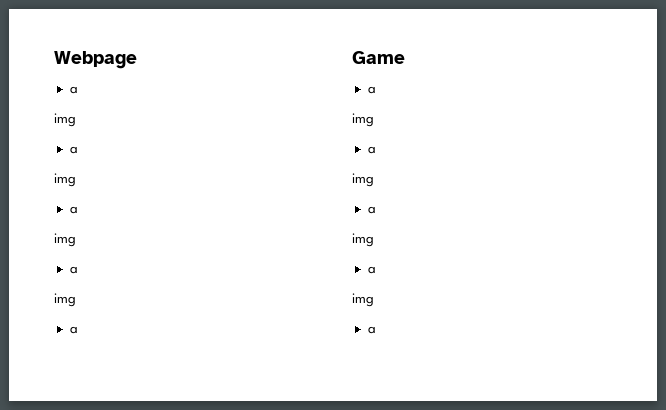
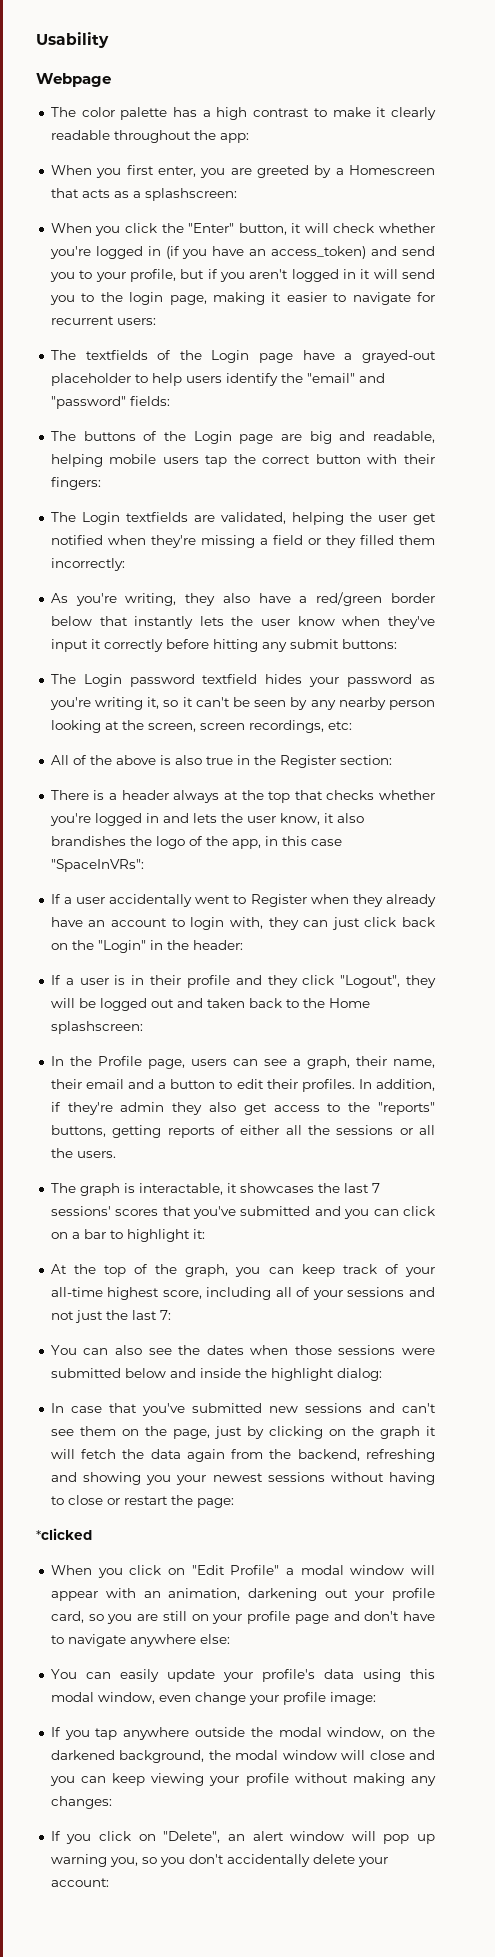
(54, 60) none -> [36,32,109,48] Usability //
[69,86,78,94] [54,113,76,127] [69,146,78,154] [54,173,76,187] [69,206,78,214] [54,233,76,247] [69,266,78,274] [54,293,76,307] [69,326,78,334] [352,51,405,64] [367,86,376,94] [352,113,374,127] [367,146,376,154] [352,173,374,187] [367,206,376,214] [352,233,374,247] [367,266,376,274] [352,293,374,307] [367,326,376,334] a // img // a // img // a // img // a // img // a // Game // a // img // a // img // a // img // a // img // a -> [50,107,436,120] [50,130,249,143] [50,165,435,178] [50,188,237,201] [50,223,435,236] [49,246,436,259] [49,269,435,282] [49,292,436,305] [50,316,156,325] [50,350,437,363] [50,373,385,386] [50,396,170,409] [50,431,436,444] [50,454,436,467] [50,477,101,490] [50,512,437,525] [50,535,435,548] [50,558,125,571] [50,592,436,606] [50,616,436,629] [50,639,397,652] [50,674,435,687] [49,697,435,710] [50,720,352,733] [50,755,392,768] [50,790,436,803] [49,813,364,826] [50,836,342,849] [50,859,144,872] [50,894,437,907] [50,917,436,930] [50,940,243,953] [50,975,436,988] [50,998,370,1011] [50,1021,143,1034] [50,1056,435,1069] [50,1079,436,1092] [50,1102,435,1115] [50,1125,436,1138] [50,1148,116,1158] [50,1183,380,1196] [50,1206,436,1219] [50,1229,205,1242] [50,1264,435,1277] [50,1287,436,1300] [50,1310,171,1323] [50,1345,435,1355] [50,1368,382,1381] [50,1403,437,1416] [50,1426,436,1439] [50,1449,436,1462] [50,1472,435,1485] [50,1495,234,1508] [36,1528,92,1540] [50,1565,436,1578] [50,1588,435,1601] [50,1611,436,1624] [50,1634,230,1647] [50,1669,436,1682] [50,1692,376,1705] [50,1727,435,1740] [50,1750,435,1763] [49,1773,437,1786] [50,1796,112,1809] [50,1831,436,1844] [50,1854,388,1867] [50,1878,109,1887] The color palette has a high contrast to make it clearly readable throughout the app: // When you first enter, you are greeted by a Homescreen that acts as a splashscreen: // When you click the "Enter" button, it will check whether you're logged in (if you have an access_token) and send you to your profile, but if you aren't logged in it will send you to the login page, making it easier to navigate for recurrent users: // The textfields of the Login page have a grayed-out placeholder to help users identify the "email" and "password" fields: // The buttons of the Login page are big and readable, helping mobile users tap the correct button with their fingers: // The Login textfields are validated, helping the user get notified when they're missing a field or they filled them incorrectly: // As you're writing, they also have a red/green border below that instantly lets the user know when they've input it correctly before hitting any submit buttons: // The Login password textfield hides your password as you're writing it, so it can't be seen by any nearby person looking at the screen, screen recordings, etc: // All of the above is also true in the Register section: // There is a header always at the top that checks whether you're logged in and lets the user know, it also brandishes the logo of the app, in this case "SpaceInVRs": // If a user accidentally went to Register when they already have an account to login with, they can just click back on the "Login" in the header: // If a user is in their profile and they click "Logout", they will be logged out and taken back to the Home splashscreen: // In the Profile page, users can see a graph, their name, their email and a button to edit their profiles. In addition, if they're admin they also get access to the "reports" buttons, getting reports of either all the sessions or all the users. // The graph is interactable, it showcases the last 7 sessions' scores that you've submitted and you can click on a bar to highlight it: // At the top of the graph, you can keep track of your all-time highest score, including all of your sessions and not just the last 7: // You can also see the dates when those sessions were submitted below and inside the highlight dialog: // In case that you've submitted new sessions and can't see them on the page, just by clicking on the graph it will fetch the data again from the backend, refreshing and showing you your newest sessions without having to close or restart the page: // *clicked // When you click on "Edit Profile" a modal window will appear with an animation, darkening out your profile card, so you are still on your profile page and don't have to navigate anywhere else: // You can easily update your profile's data using this modal window, even change your profile image: // If you tap anywhere outside the modal window, on the darkened background, the modal window will close and you can keep viewing your profile without making any changes: // If you click on "Delete", an alert window will pop up warning you, so you don't accidentally delete your account:

